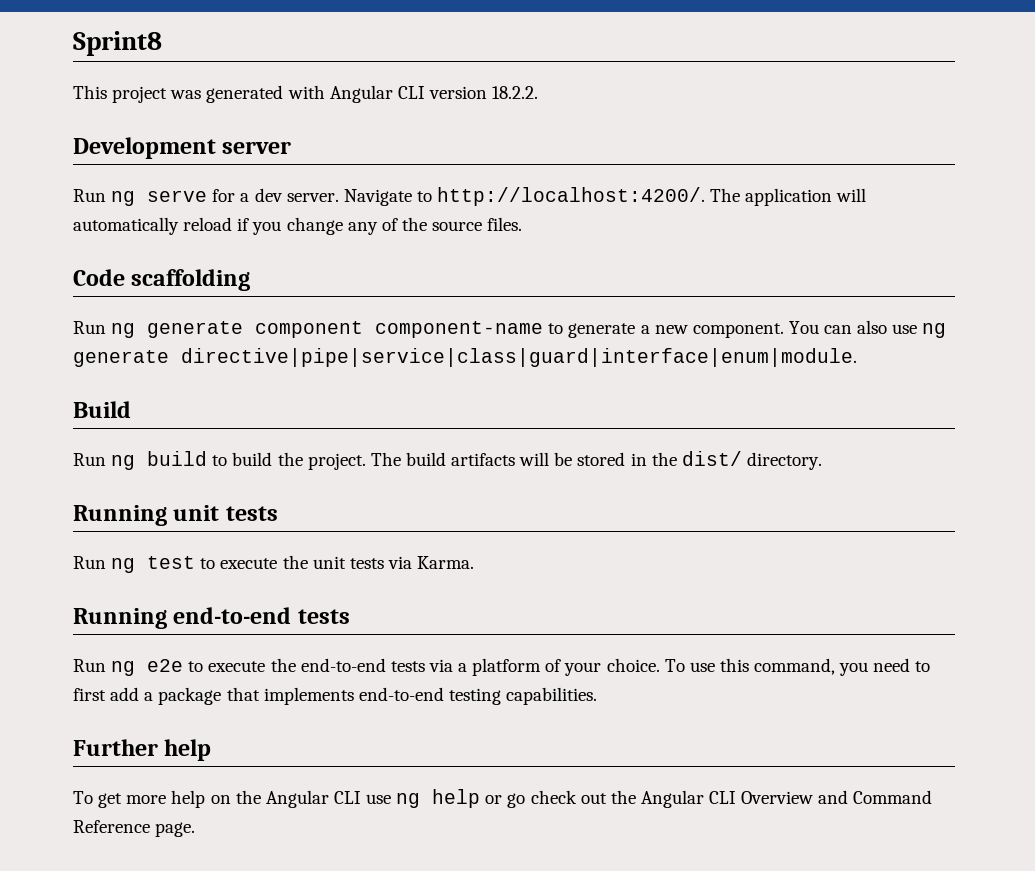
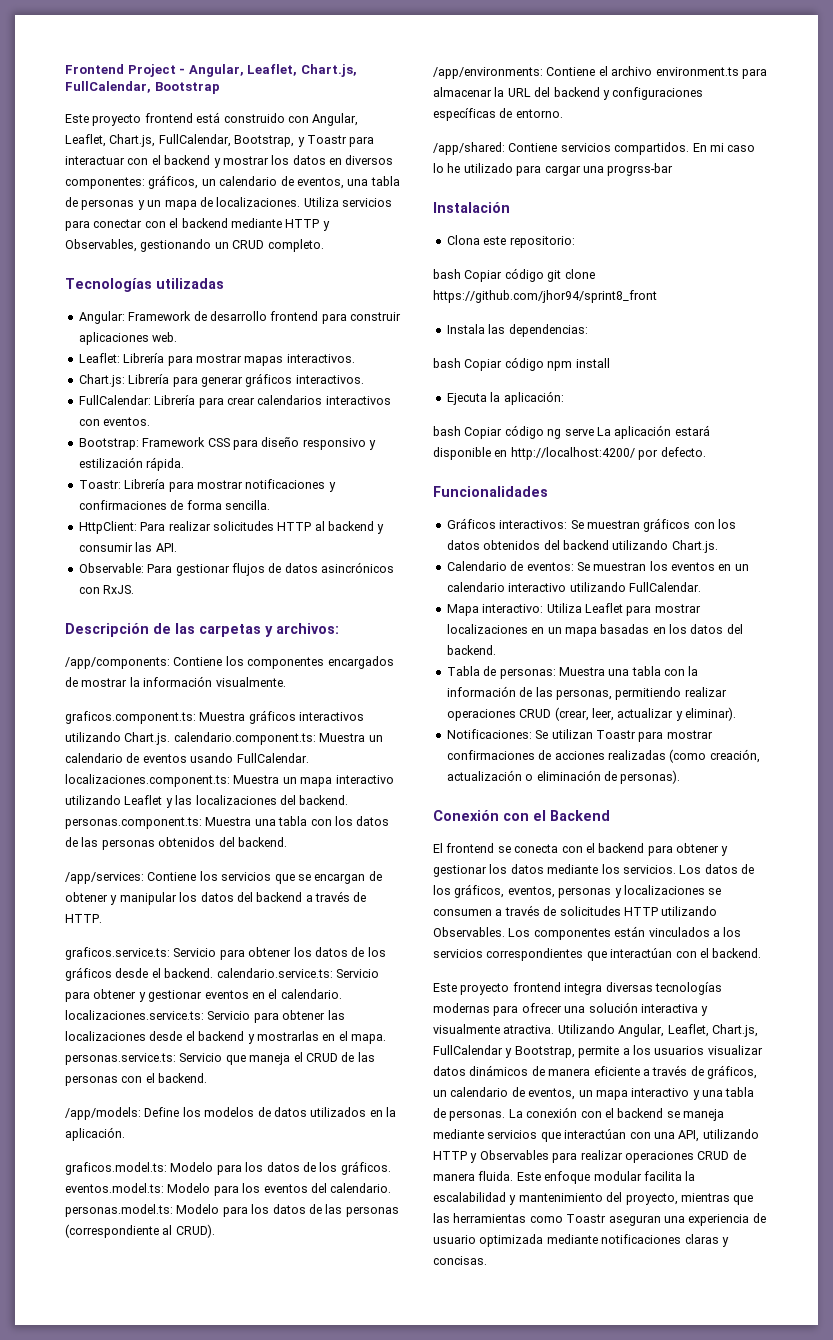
[73,31,162,56] [73,85,539,103] [73,137,292,159] [73,187,867,206] [73,217,523,235] [73,269,251,291] [73,320,947,338] [73,348,857,367] [73,401,131,418] [73,451,822,470] [73,505,278,526] [73,555,475,573] [73,607,350,629] [73,658,931,676] [73,687,598,705] [73,739,212,761] [73,789,933,808] [73,820,196,837] Sprint8 // This project was generated with Angular CLI version 18.2.2. // Development server // Run ng serve for a dev server. Navigate to http://localhost:4200/. The application will automatically reload if you change any of the source files. // Code scaffolding // Run ng generate component component-name to generate a new component. You can also use ng generate directive|pipe|service|class|guard|interface|enum|module. // Build // Run ng build to build the project. The build artifacts will be stored in the dist/ directory. // Running unit tests // Run ng test to execute the unit tests via Karma. // Running end-to-end tests // Run ng e2e to execute the end-to-end tests via a platform of your choice. To use this command, you need to first add a package that implements end-to-end testing capabilities. // Further help // To get more help on the Angular CLI use ng help or go check out the Angular CLI Overview and Command Reference page. -> [65,64,357,77] [65,81,220,94] [65,112,359,126] [65,134,375,147] [65,155,394,168] [65,175,400,189] [65,197,392,210] [65,218,330,231] [65,239,324,252] [65,278,224,292] [78,311,401,324] [78,332,178,345] [78,353,355,366] [78,373,364,387] [78,395,391,408] [78,417,151,426] [78,437,376,450] [78,457,185,471] [78,479,336,492] [78,500,270,510] [78,521,385,534] [78,542,177,552] [78,562,394,576] [78,585,135,594] [65,623,339,637] [65,656,394,669] [65,676,286,687] [65,710,365,724] [65,732,383,745] [65,753,309,763] [65,774,394,787] [65,795,349,808] [65,816,390,829] [65,837,287,850] [65,871,382,884] [65,891,367,905] [65,914,102,923] [65,947,386,960] [65,967,379,981] [65,989,342,1002] [65,1010,345,1023] [65,1031,386,1044] [65,1052,375,1065] [65,1073,208,1086] [65,1107,396,1120] [65,1127,125,1141] [65,1161,391,1175] [65,1183,392,1196] [65,1204,399,1217] [65,1224,215,1238] [433,66,767,79] [433,87,704,100] [433,108,563,121] [433,142,756,155] [433,163,674,176] [433,202,510,213] [446,235,575,248] [433,268,595,282] [433,290,657,303] [446,324,588,337] [433,357,610,371] [446,391,564,405] [433,425,710,439] [433,447,706,460] [433,486,548,497] [446,518,736,532] [446,540,718,553] [446,561,749,571] [446,582,701,592] [446,603,701,616] [446,624,743,637] [446,645,496,655] [446,666,699,679] [446,686,727,700] [446,707,736,721] [446,729,713,742] [446,749,760,763] [446,770,681,784] [433,810,610,821] [433,843,729,856] [433,864,754,877] [433,884,722,898] [433,905,718,916] [433,926,742,940] [433,948,762,961] [433,982,722,995] [433,1002,709,1016] [433,1024,758,1037] [433,1045,763,1058] [433,1065,757,1079] [433,1087,755,1100] [433,1107,724,1121] [433,1129,759,1142] [433,1150,746,1163] [433,1171,696,1184] [433,1192,754,1205] [433,1213,766,1226] [433,1234,729,1247] [433,1256,487,1265] Frontend Project - Angular, Leaflet, Chart.js, FullCalendar, Bootstrap // Este proyecto frontend está construido con Angular, Leaflet, Chart.js, FullCalendar, Bootstrap, y Toastr para interactuar con el backend y mostrar los datos en diversos componentes: gráficos, un calendario de eventos, una tabla de personas y un mapa de localizaciones. Utiliza servicios para conectar con el backend mediante HTTP y Observables, gestionando un CRUD completo. // Tecnologías utilizadas // Angular: Framework de desarrollo frontend para construir aplicaciones web. // Leaflet: Librería para mostrar mapas interactivos. // Chart.js: Librería para generar gráficos interactivos. // FullCalendar: Librería para crear calendarios interactivos con eventos. // Bootstrap: Framework CSS para diseño responsivo y estilización rápida. // Toastr: Librería para mostrar notificaciones y confirmaciones de forma sencilla. // HttpClient: Para realizar solicitudes HTTP al backend y consumir las API. // Observable: Para gestionar flujos de datos asincrónicos con RxJS. // Descripción de las carpetas y archivos: // /app/components: Contiene los componentes encargados de mostrar la información visualmente. // graficos.component.ts: Muestra gráficos interactivos utilizando Chart.js. calendario.component.ts: Muestra un calendario de eventos usando FullCalendar. localizaciones.component.ts: Muestra un mapa interactivo utilizando Leaflet y las localizaciones del backend. personas.component.ts: Muestra una tabla con los datos de las personas obtenidos del backend. // /app/services: Contiene los servicios que se encargan de obtener y manipular los datos del backend a través de HTTP. // graficos.service.ts: Servicio para obtener los datos de los gráficos desde el backend. calendario.service.ts: Servicio para obtener y gestionar eventos en el calendario. localizaciones.service.ts: Servicio para obtener las localizaciones desde el backend y mostrarlas en el mapa. personas.service.ts: Servicio que maneja el CRUD de las personas con el backend. // /app/models: Define los modelos de datos utilizados en la aplicación. // graficos.model.ts: Modelo para los datos de los gráficos. eventos.model.ts: Modelo para los eventos del calendario. personas.model.ts: Modelo para los datos de las personas (correspondiente al CRUD). // /app/environments: Contiene el archivo environment.ts para almacenar la URL del backend y configuraciones específicas de entorno. // /app/shared: Contiene servicios compartidos. En mi caso lo he utilizado para cargar una progrss-bar // Instalación // Clona este repositorio: // bash Copiar código git clone https://github.com/jhor94/sprint8_front // Instala las dependencias: // bash Copiar código npm install // Ejecuta la aplicación: // bash Copiar código ng serve La aplicación estará disponible en http://localhost:4200/ por defecto. // Funcionalidades // Gráficos interactivos: Se muestran gráficos con los datos obtenidos del backend utilizando Chart.js. // Calendario de eventos: Se muestran los eventos en un calendario interactivo utilizando FullCalendar. // Mapa interactivo: Utiliza Leaflet para mostrar localizaciones en un mapa basadas en los datos del backend. // Tabla de personas: Muestra una tabla con la información de las personas, permitiendo realizar operaciones CRUD (crear, leer, actualizar y eliminar). // Notificaciones: Se utilizan Toastr para mostrar confirmaciones de acciones realizadas (como creación, actualización o eliminación de personas). // Conexión con el Backend // El frontend se conecta con el backend para obtener y gestionar los datos mediante los servicios. Los datos de los gráficos, eventos, personas y localizaciones se consumen a través de solicitudes HTTP utilizando Observables. Los componentes están vinculados a los servicios correspondientes que interactúan con el backend. // Este proyecto frontend integra diversas tecnologías modernas para ofrecer una solución interactiva y visualmente atractiva. Utilizando Angular, Leaflet, Chart.js, FullCalendar y Bootstrap, permite a los usuarios visualizar datos dinámicos de manera eficiente a través de gráficos, un calendario de eventos, un mapa interactivo y una tabla de personas. La conexión con el backend se maneja mediante servicios que interactúan con una API, utilizando HTTP y Observables para realizar operaciones CRUD de manera fluida. Este enfoque modular facilita la escalabilidad y mantenimiento del proyecto, mientras que las herramientas como Toastr aseguran una experiencia de usuario optimizada mediante notificaciones claras y concisas.

